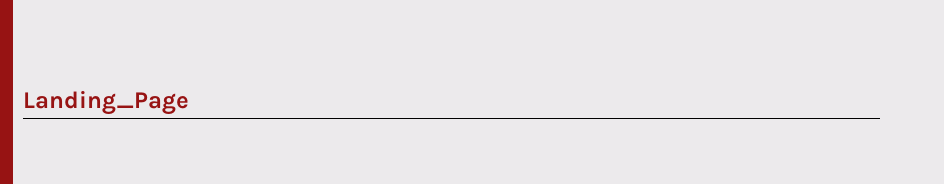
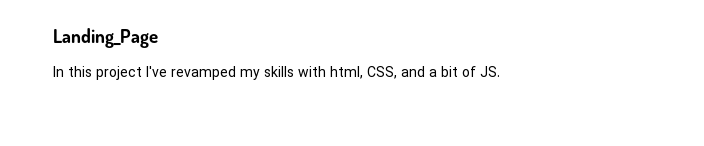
(189, 102) none -> [53,66,500,80] // In this project I've revamped my skills with html, CSS, and a bit of JS.

